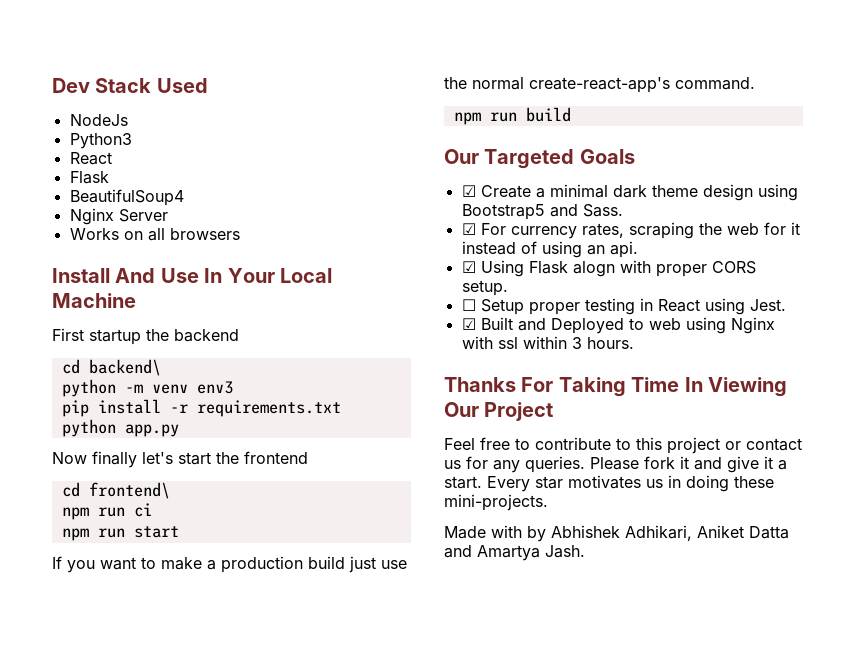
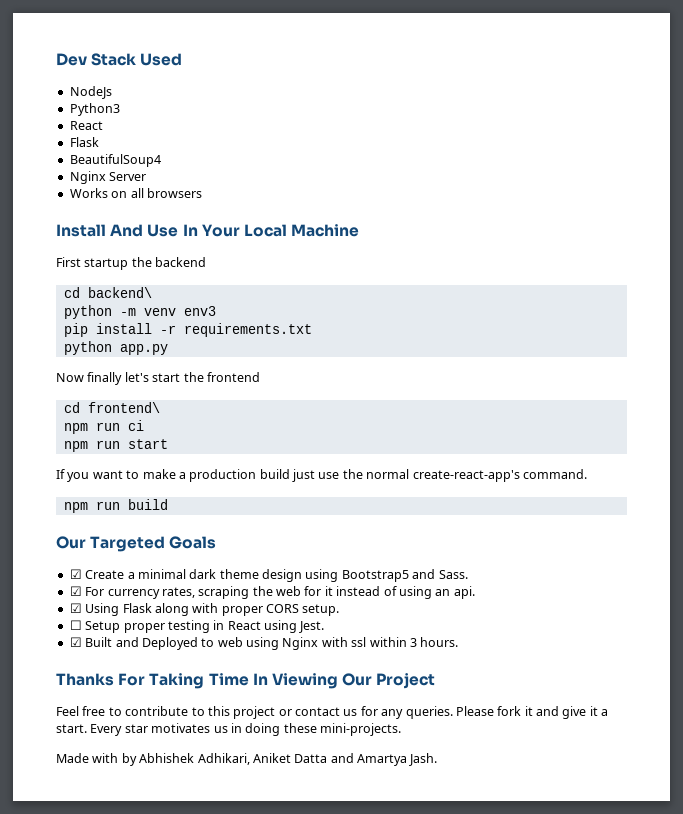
[572,261,615,277] alogn -> [154,603,189,616] along

